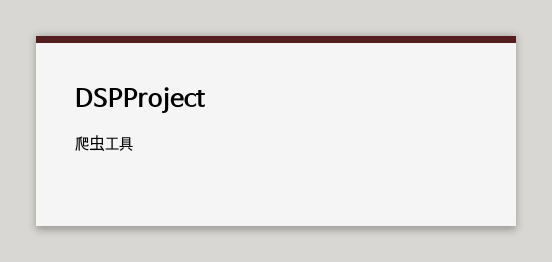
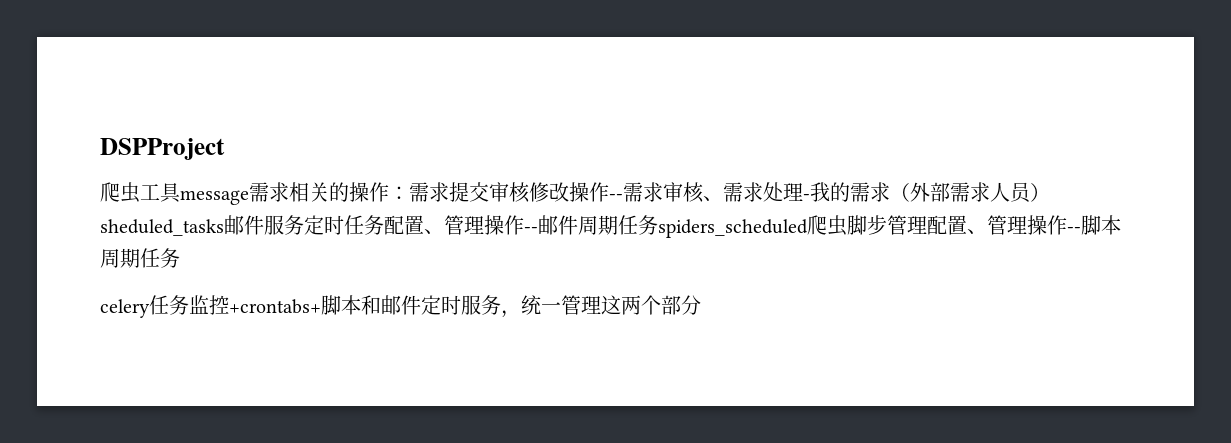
(133, 144) none -> [180,182,1050,205] [100,215,1121,238] [100,248,180,268] [100,295,701,318] message需求相关的操作：需求提交审核修改操作--需求审核、需求处理-我的需求（外部需求人员）sheduled_tasks邮件服务定时任务配置、管理操作--邮件周期任务spiders_scheduled爬虫脚步管理配置、管理操作--脚本周期任务 // celery任务监控+crontabs+脚本和邮件定时服务，统一管理这两个部分

